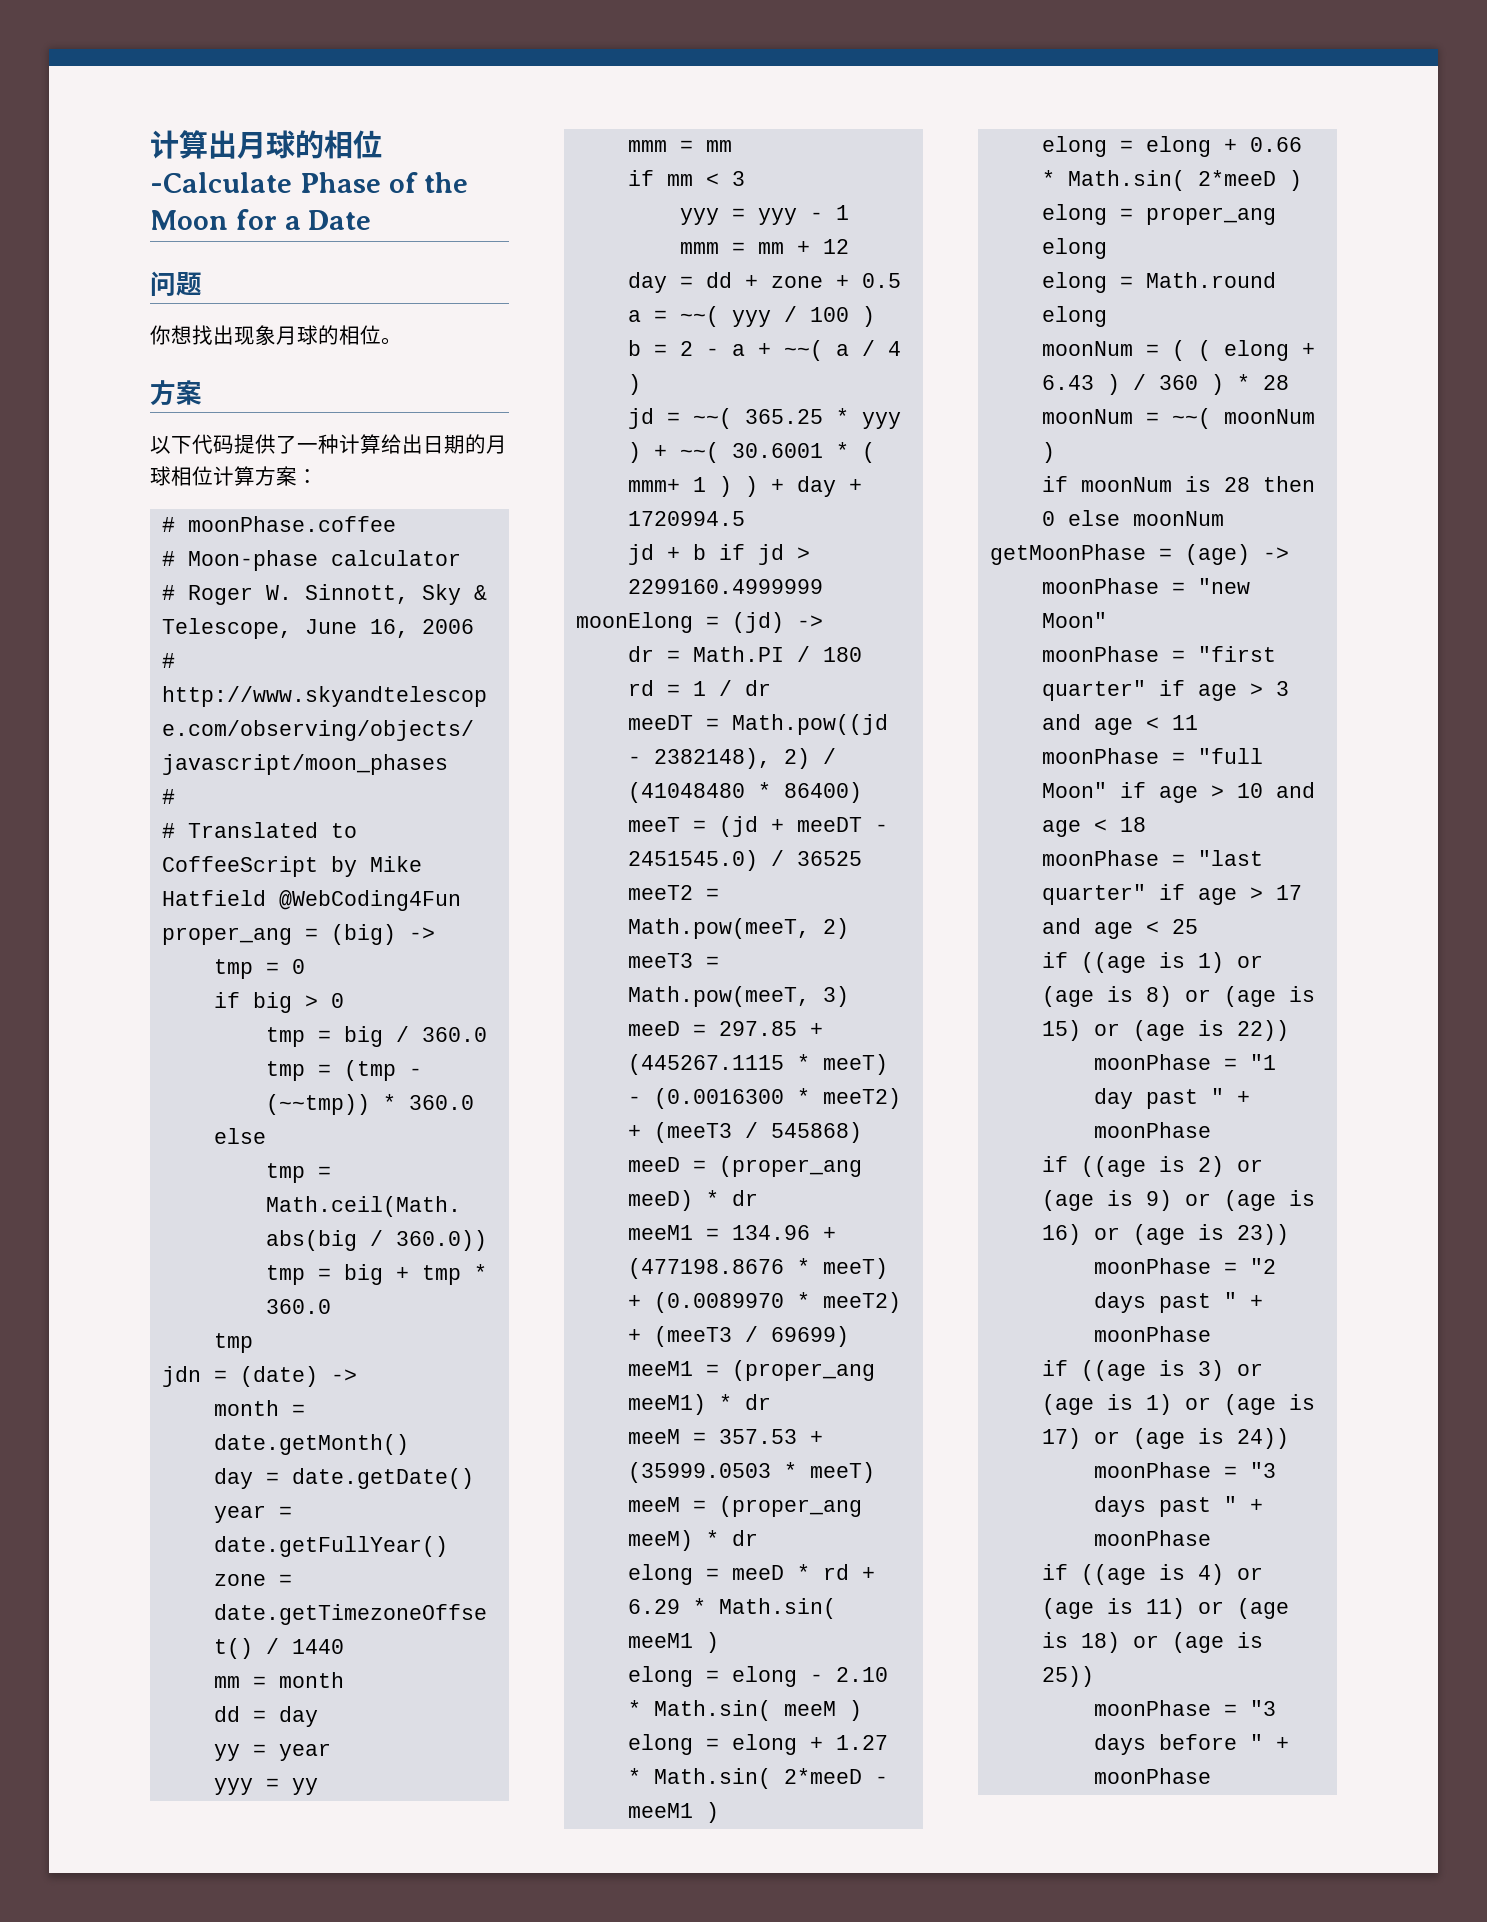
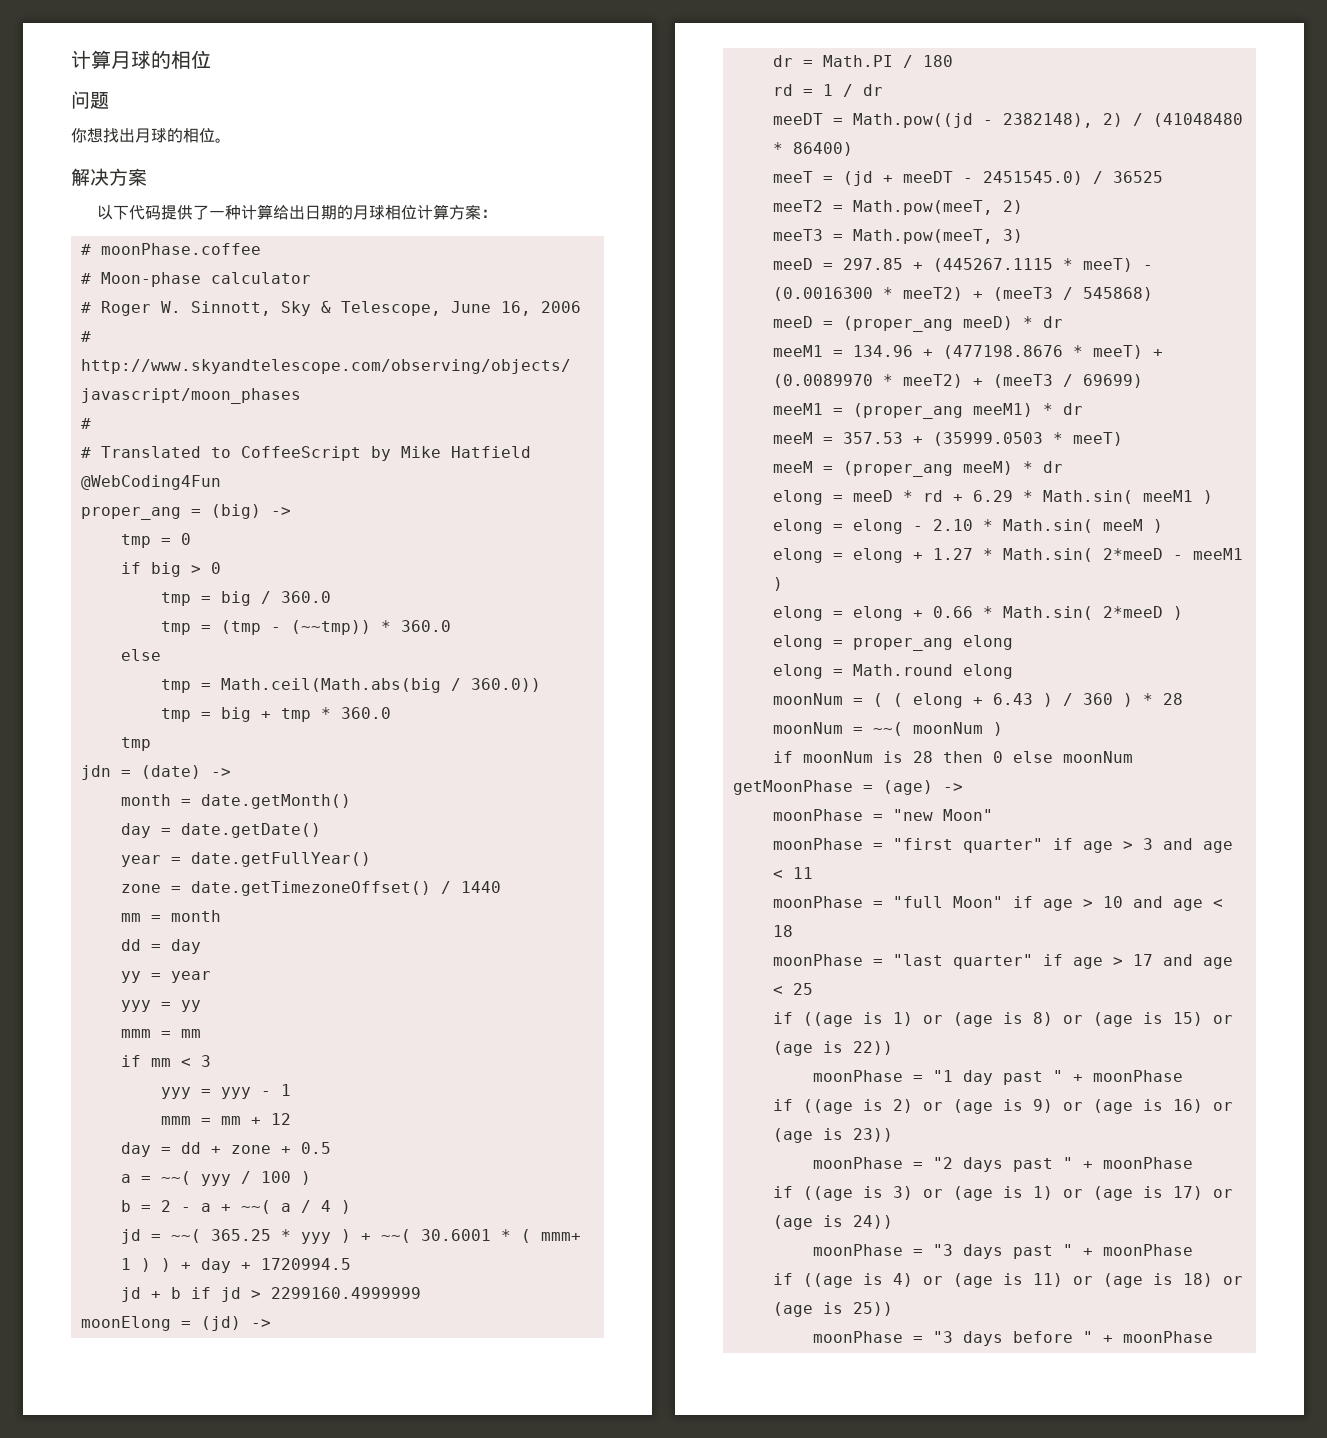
[150,130,382,159] [150,172,469,193] [150,209,372,230] 计算出月球的相位-Calculate Phase of the Moon for a Date -> [71,50,211,69] 计算月球的相位
[234,325,276,345] 现象 -> (135, 135) none
(402, 341) none -> [71,168,109,186] 解决

